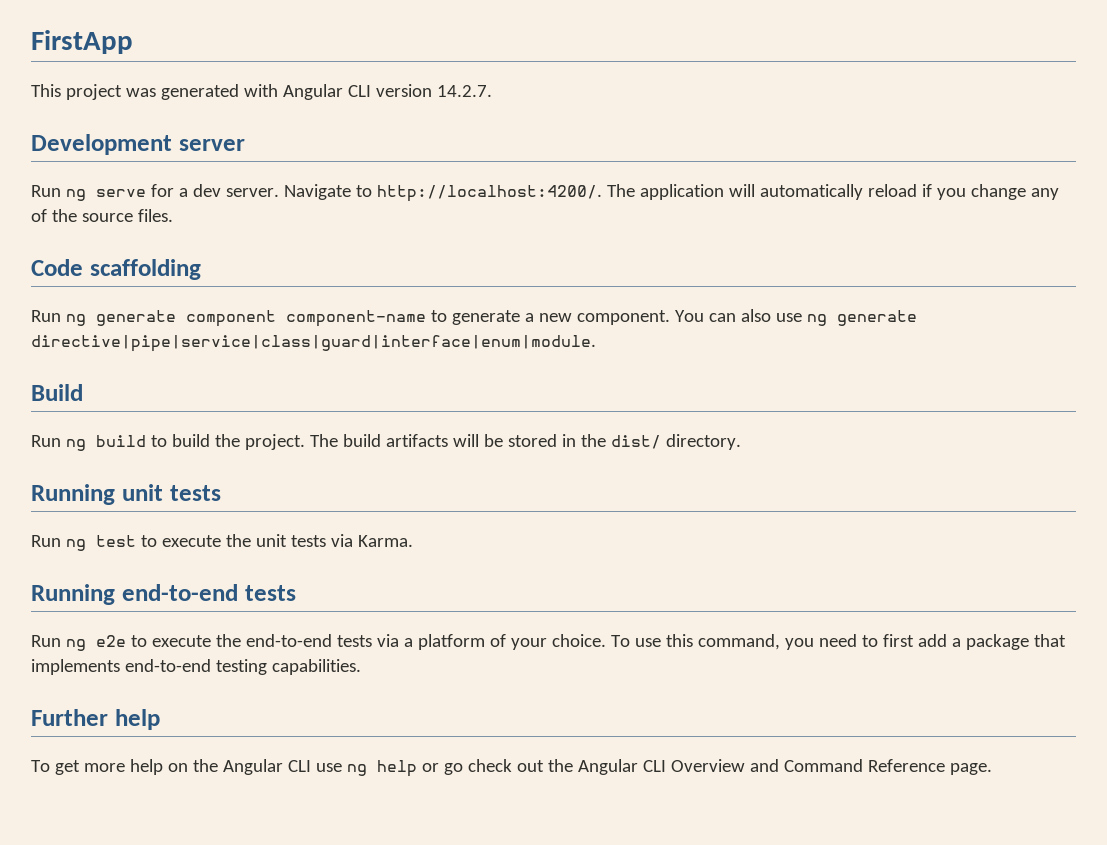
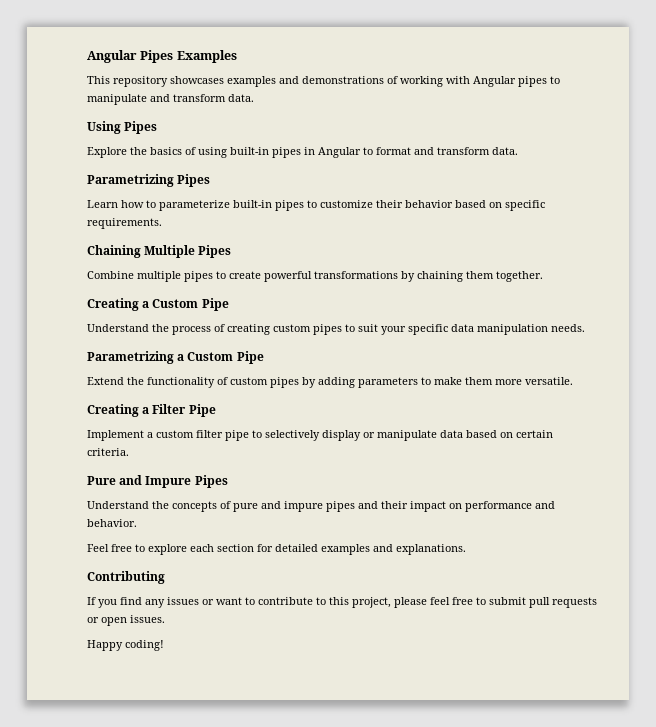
[31,30,133,54] [31,84,492,100] [31,134,245,155] [31,184,1059,202] [31,209,173,222] [31,259,201,280] [31,309,917,327] [31,335,596,352] [31,384,83,401] [31,434,741,451] [31,484,221,505] [31,534,413,551] [31,584,296,605] [31,634,1066,651] [31,659,361,675] [31,709,160,730] [31,759,992,777] FirstApp // This project was generated with Angular CLI version 14.2.7. // Development server // Run ng serve for a dev server. Navigate to http://localhost:4200/. The application will automatically reload if you change any of the source files. // Code scaffolding // Run ng generate component component-name to generate a new component. You can also use ng generate directive|pipe|service|class|guard|interface|enum|module. // Build // Run ng build to build the project. The build artifacts will be stored in the dist/ directory. // Running unit tests // Run ng test to execute the unit tests via Karma. // Running end-to-end tests // Run ng e2e to execute the end-to-end tests via a platform of your choice. To use this command, you need to first add a package that implements end-to-end testing capabilities. // Further help // To get more help on the Angular CLI use ng help or go check out the Angular CLI Overview and Command Reference page. -> [87,50,237,63] [87,76,560,87] [87,94,254,105] [87,121,158,134] [87,147,518,158] [87,174,211,187] [87,200,545,211] [87,218,162,229] [87,245,232,258] [87,271,543,282] [87,298,229,311] [87,324,585,335] [87,351,264,364] [87,377,573,388] [87,404,216,417] [87,430,553,441] [87,448,129,456] [87,475,228,488] [87,501,555,512] [87,519,137,527] [87,544,466,555] [87,571,165,584] [87,597,597,608] [87,615,165,626] [87,640,164,651] Angular Pipes Examples // This repository showcases examples and demonstrations of working with Angular pipes to manipulate and transform data. // Using Pipes // Explore the basics of using built-in pipes in Angular to format and transform data. // Parametrizing Pipes // Learn how to parameterize built-in pipes to customize their behavior based on specific requirements. // Chaining Multiple Pipes // Combine multiple pipes to create powerful transformations by chaining them together. // Creating a Custom Pipe // Understand the process of creating custom pipes to suit your specific data manipulation needs. // Parametrizing a Custom Pipe // Extend the functionality of custom pipes by adding parameters to make them more versatile. // Creating a Filter Pipe // Implement a custom filter pipe to selectively display or manipulate data based on certain criteria. // Pure and Impure Pipes // Understand the concepts of pure and impure pipes and their impact on performance and behavior. // Feel free to explore each section for detailed examples and explanations. // Contributing // If you find any issues or want to contribute to this project, please feel free to submit pull requests or open issues. // Happy coding!

